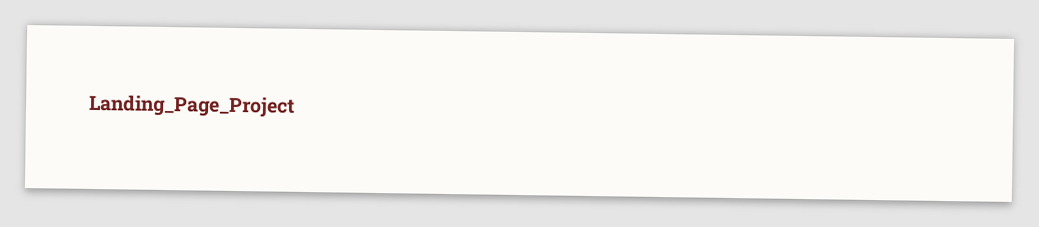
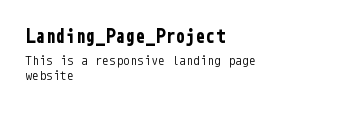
(295, 106) none -> [25,55,256,68] [25,70,74,80] // This is a responsive landing page website

